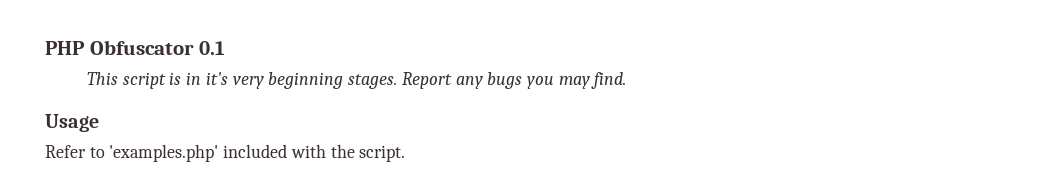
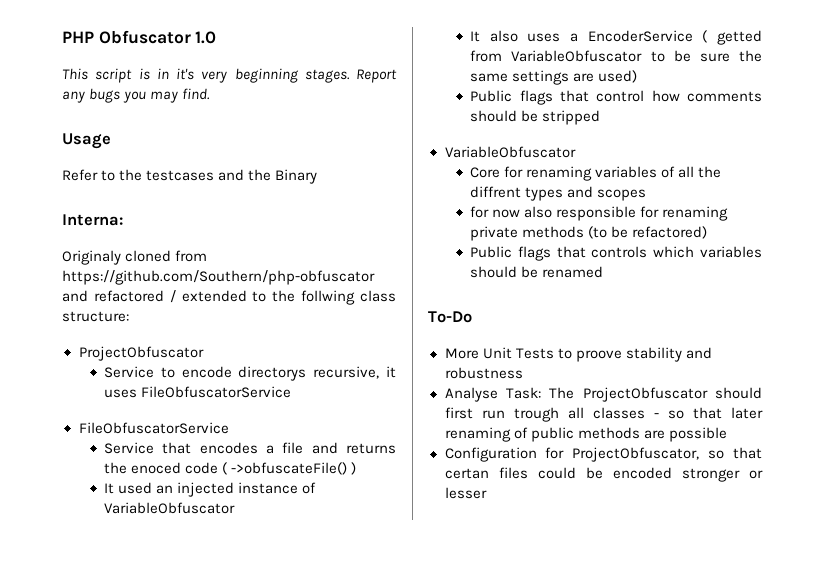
[199,41,226,55] 0.1 -> [195,31,217,44] 1.0
[109,144,406,162] 'examples.php' included with the script. -> [119,169,318,184] [62,214,123,226] [62,250,208,265] [62,270,375,285] [62,290,397,305] [62,311,129,322] [78,346,204,361] [104,366,396,381] [104,386,292,398] [78,422,229,434] [104,442,396,454] [104,462,357,475] [104,482,317,497] [104,502,236,514] [470,30,762,45] [470,50,762,62] [470,70,638,85] [470,90,762,105] [470,110,601,125] [444,146,576,158] [470,166,722,181] [470,186,647,201] [470,206,729,221] [470,226,708,241] [470,246,762,261] [470,266,604,278] [428,311,472,323] [444,347,712,362] [444,367,523,379] [444,387,762,402] [444,407,763,422] [444,427,727,442] [444,447,762,462] [444,467,763,482] [444,487,487,499] the testcases and the Binary // Interna: // Originaly cloned from https://github.com/Southern/php-obfuscator and refactored / extended to the follwing class structure: // ProjectObfuscator // Service to encode directorys recursive, it uses FileObfuscatorService // FileObfuscatorService // Service that encodes a file and returns the enoced code ( ->obfuscateFile() ) // It used an injected instance of VariableObfuscator // It also uses a EncoderService ( getted from VariableObfuscator to be sure the same settings are used) // Public flags that control how comments should be stripped // VariableObfuscator // Core for renaming variables of all the diffrent types and scopes // for now also responsible for renaming private methods (to be refactored) // Public flags that controls which variables should be renamed // To-Do // More Unit Tests to proove stability and robustness // Analyse Task: The ProjectObfuscator should first run trough all classes - so that later renaming of public methods are possible // Configuration for ProjectObfuscator, so that certan files could be encoded stronger or lesser

